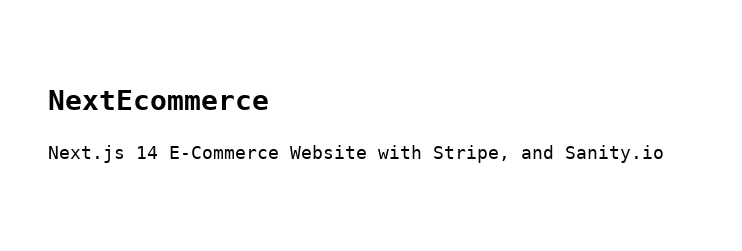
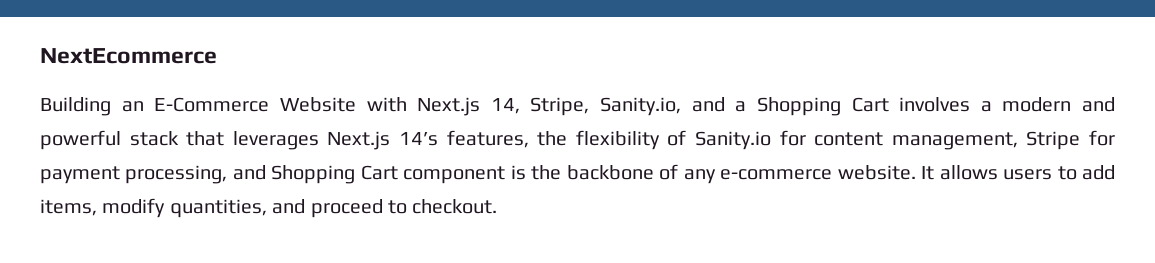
[48,145,158,163] Next.js 14 -> [40,97,144,116] Building an
[433,145,664,163] Stripe, and Sanity.io -> [417,97,1115,116] [40,130,1115,150] [40,164,1116,184] [40,198,498,218] Next.js 14, Stripe, Sanity.io, and a Shopping Cart involves a modern and powerful stack that leverages Next.js 14’s features, the flexibility of Sanity.io for content management, Stripe for payment processing, and Shopping Cart component is the backbone of any e-commerce website. It allows users to add items, modify quantities, and proceed to checkout.

